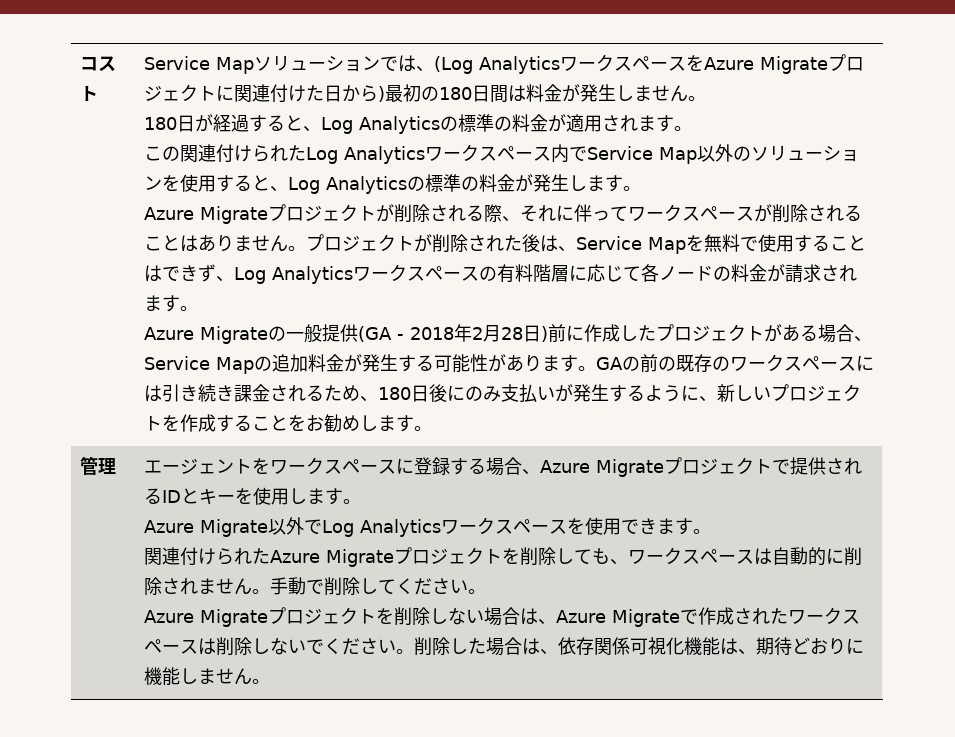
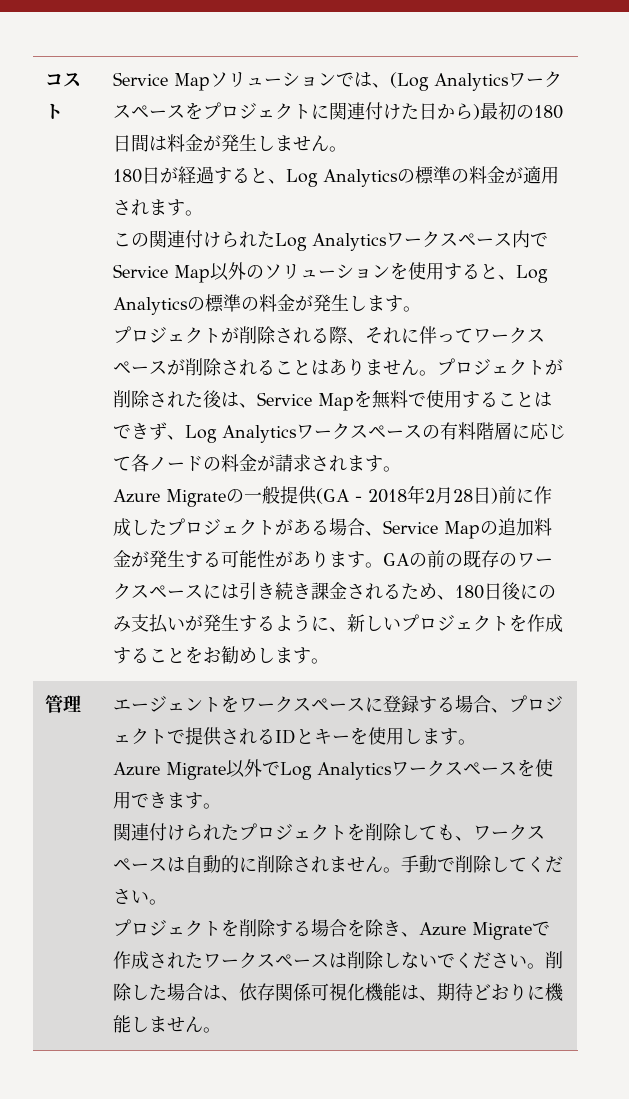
[703,56,828,74] Azure Migrate -> (203, 111) none
[143,206,268,224] Azure Migrate -> (421, 309) none
[539,459,664,477] Azure Migrate -> (509, 710) none
[269,549,394,567] Azure Migrate -> (239, 832) none
[143,607,538,627] Azure Migrateプロジェクトを削除しない場合は -> [112,919,401,937] プロジェクトを削除する場合を除き

